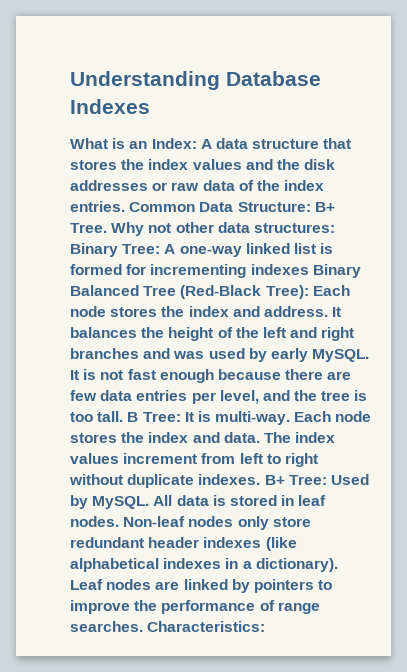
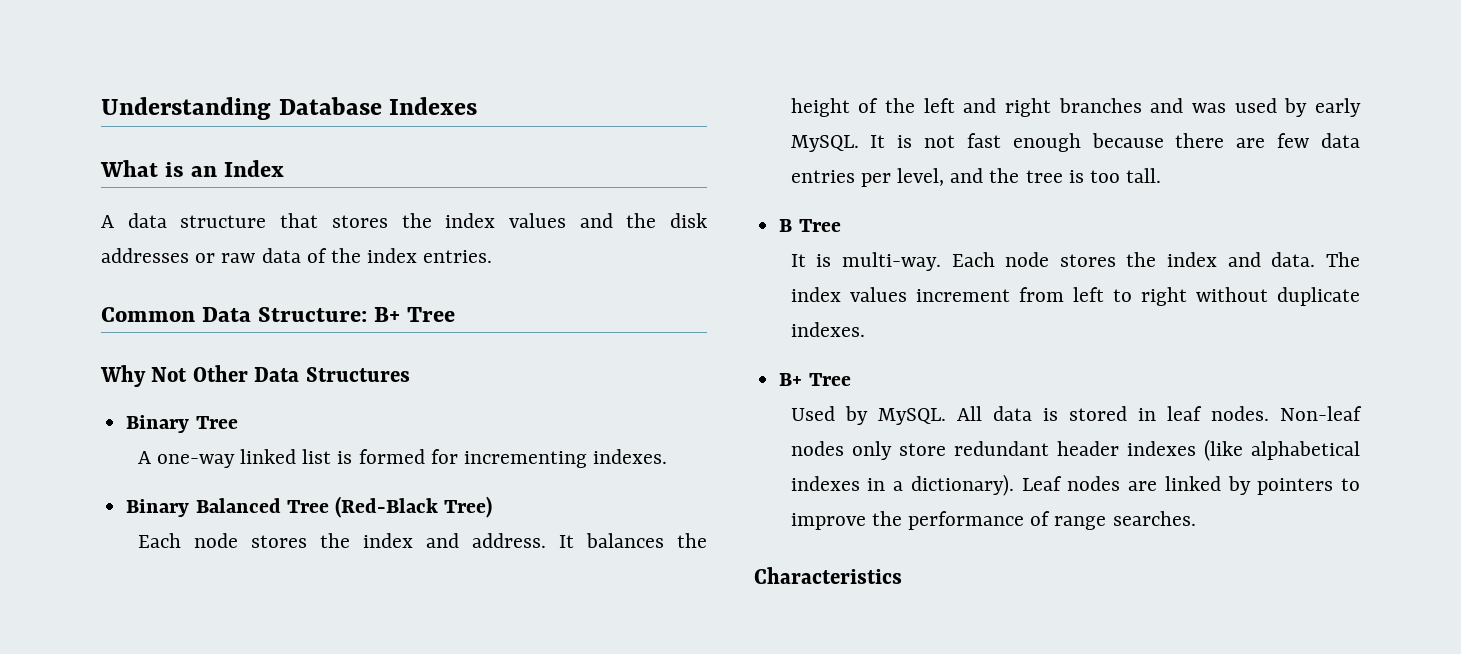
[151,138,197,149] Index: -> [223,160,284,177] Index //
(125, 206) none -> (493, 256) //
[70,222,335,236] [70,243,161,257] Tree. Why not other data structures: Binary Tree: -> [406,307,455,322] [100,365,410,387] [126,415,238,433] Tree // Why Not Other Data Structures // Binary Tree //
[250,264,309,275] indexes -> [593,449,668,464] indexes. //
[265,285,309,299] Tree): -> [444,496,493,518] Tree) //
[127,412,181,422] B Tree: -> [779,219,841,232] // B Tree //
[264,475,327,485] B+ Tree: -> [779,373,851,386] // B+ Tree //
[147,621,266,632] Characteristics: -> [754,567,902,584] // Characteristics

